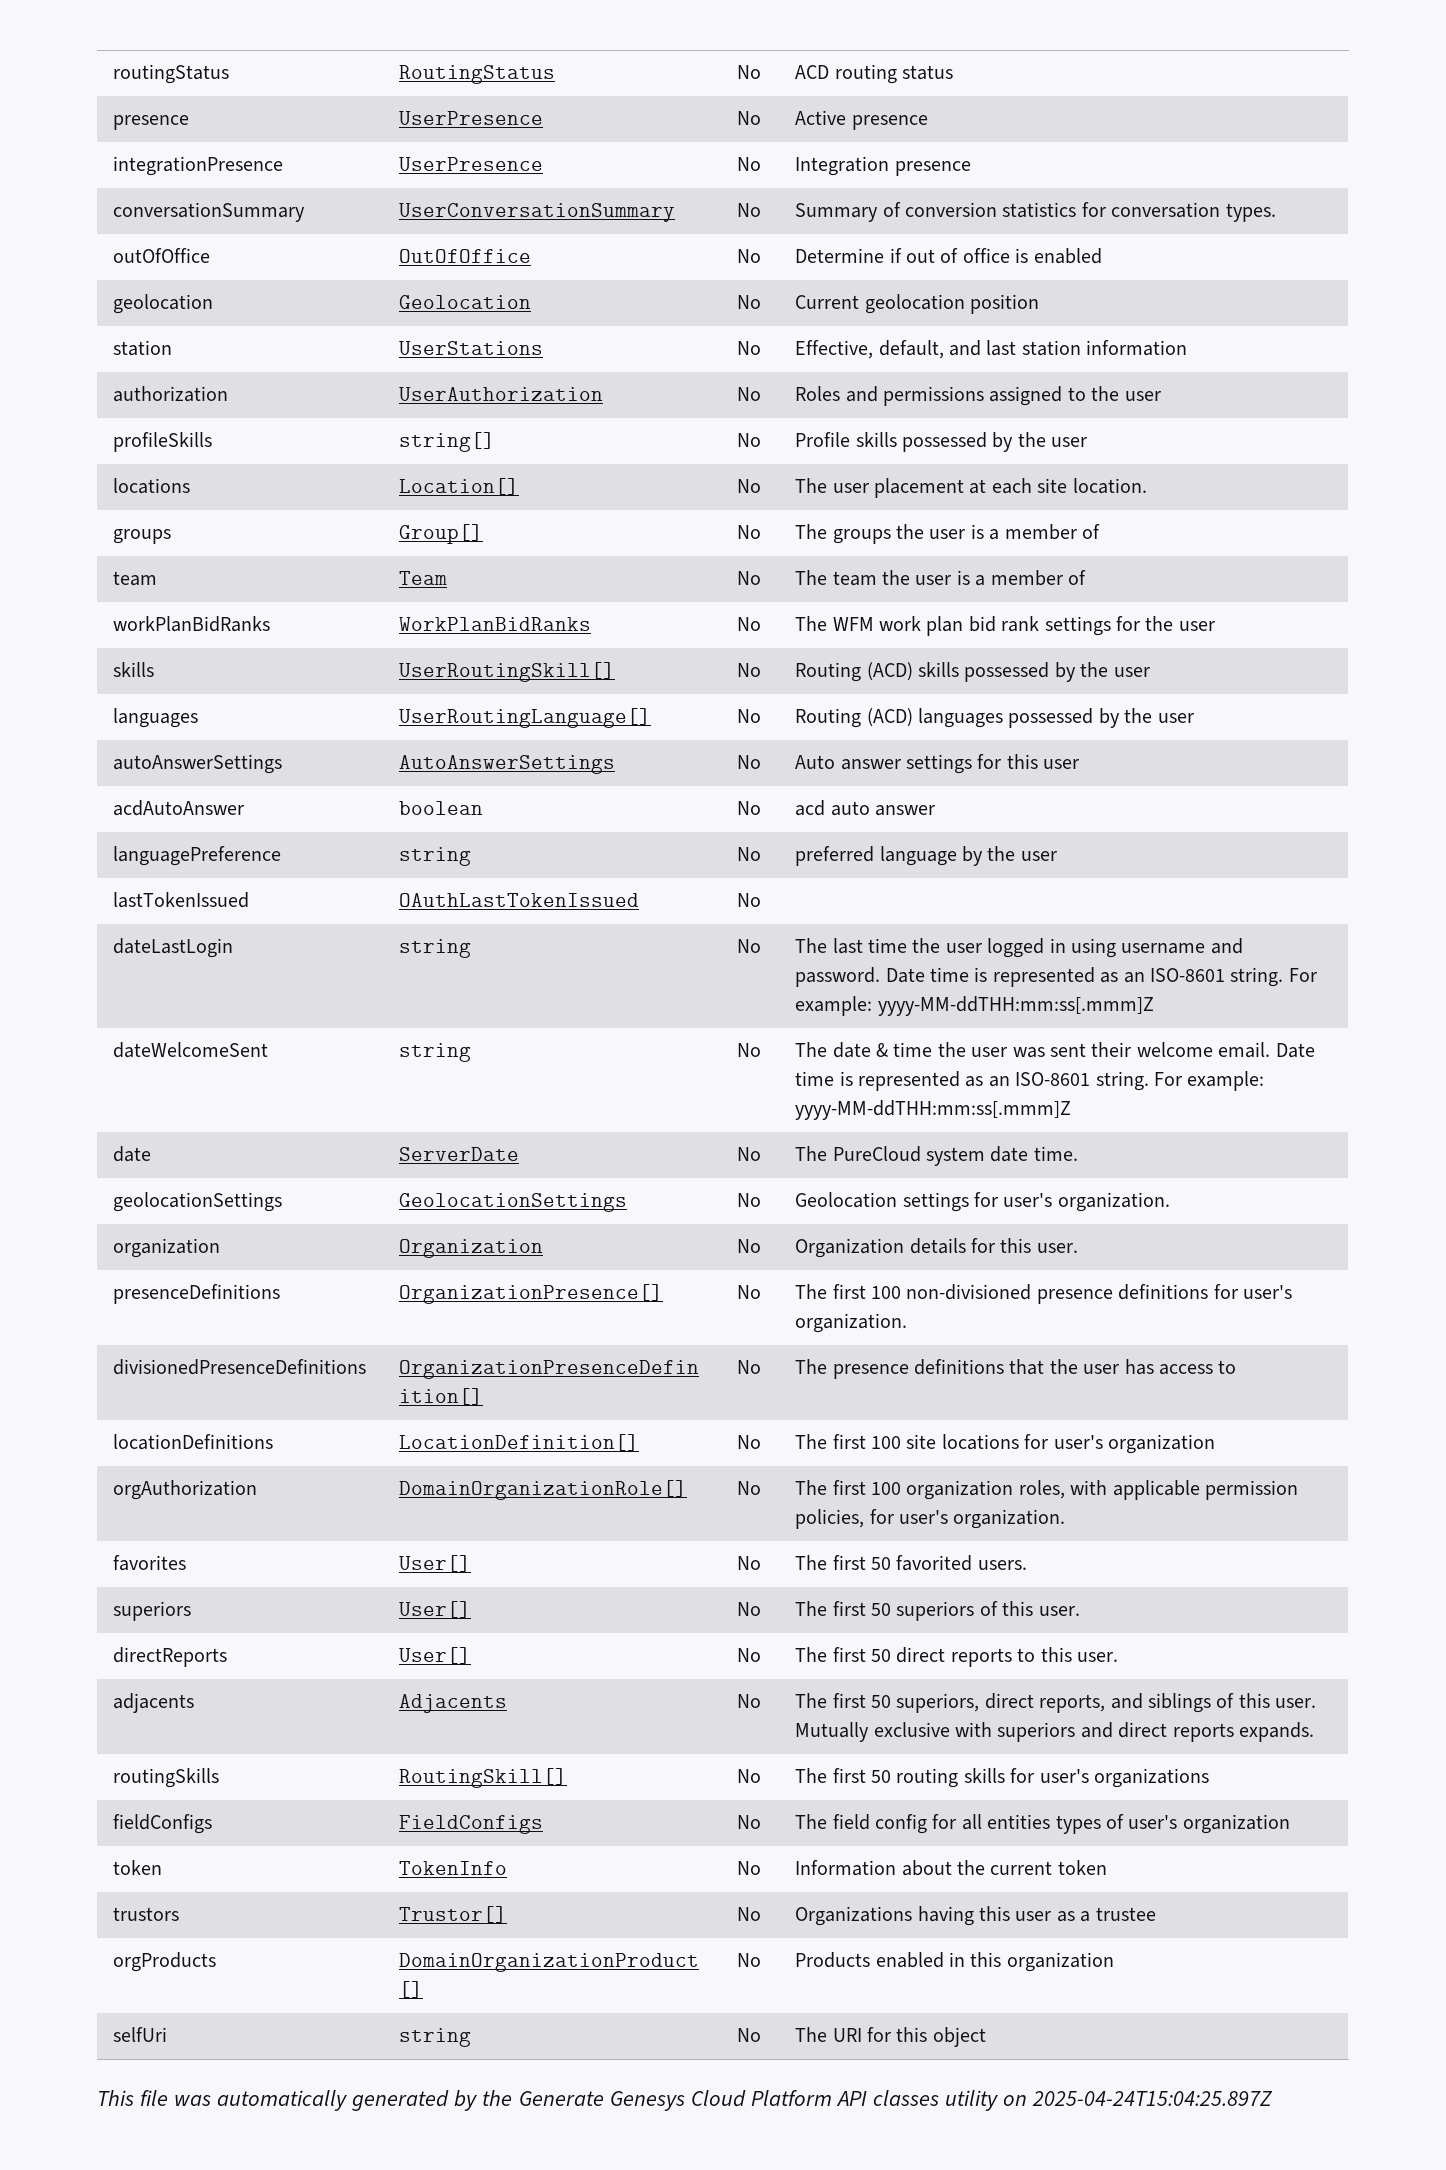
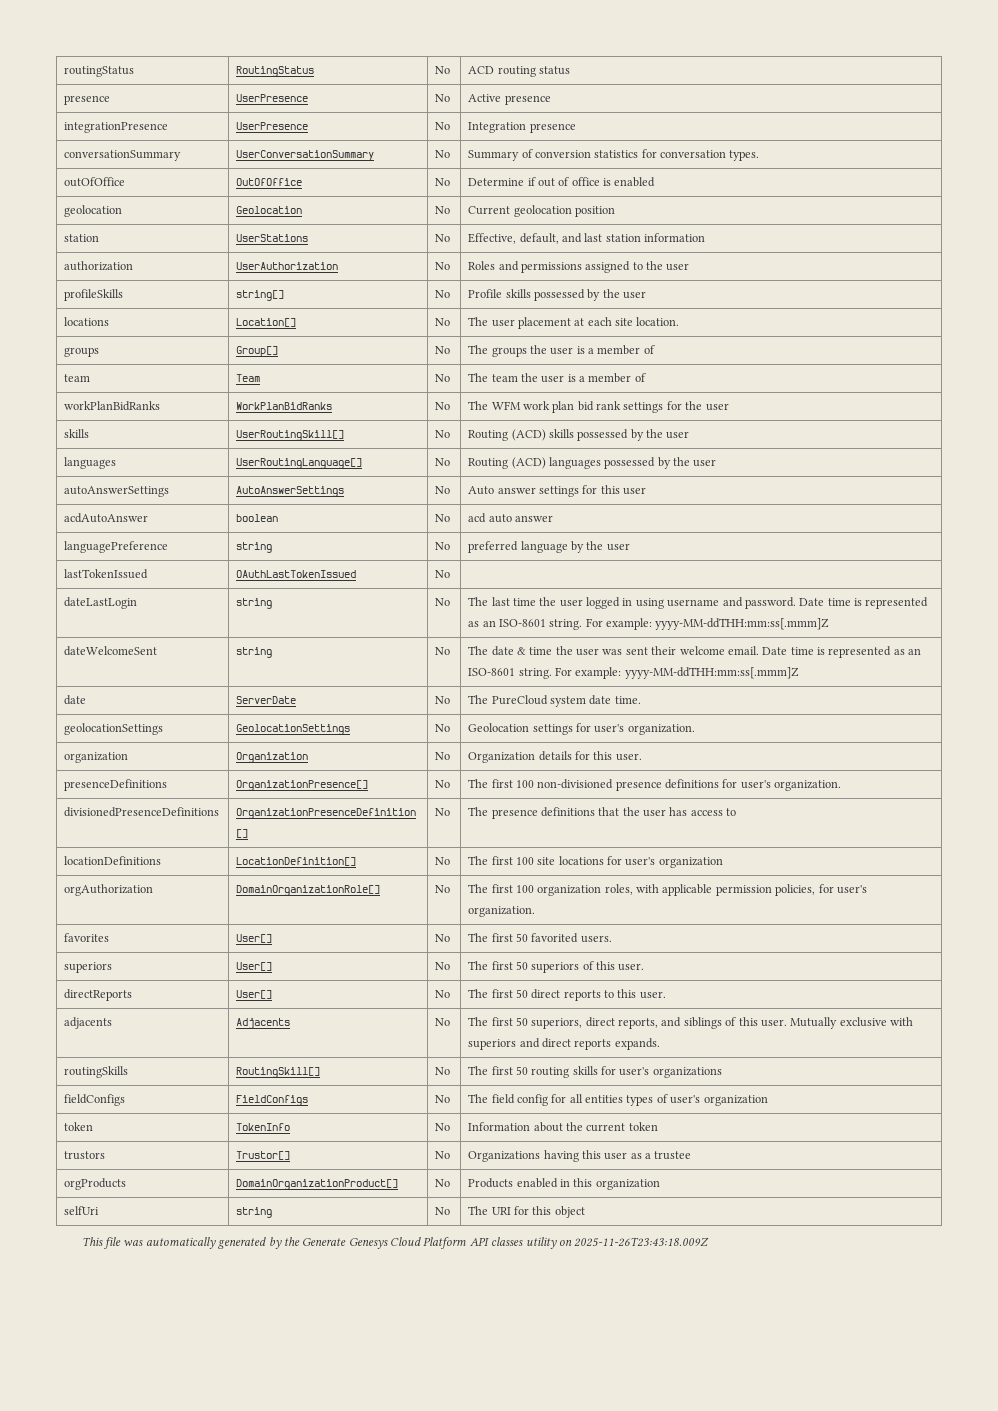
[1032,2091,1274,2106] 2025-04-24T15:04:25.897Z -> [574,1237,710,1247] 2025-11-26T23:43:18.009Z

